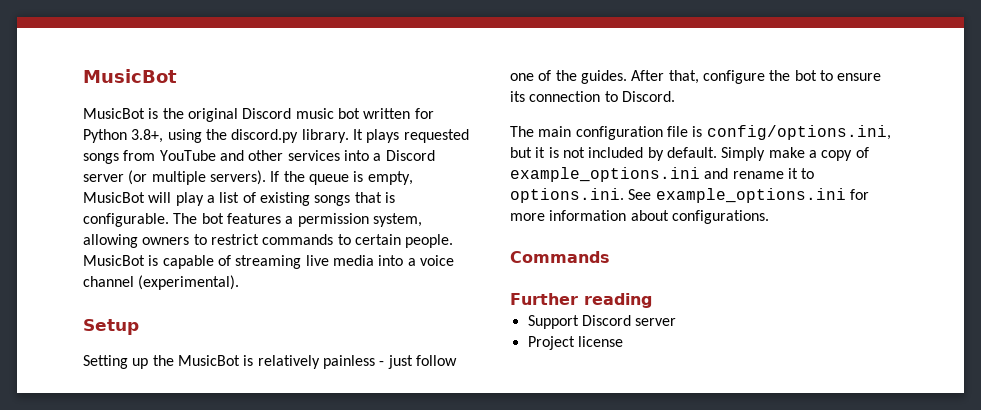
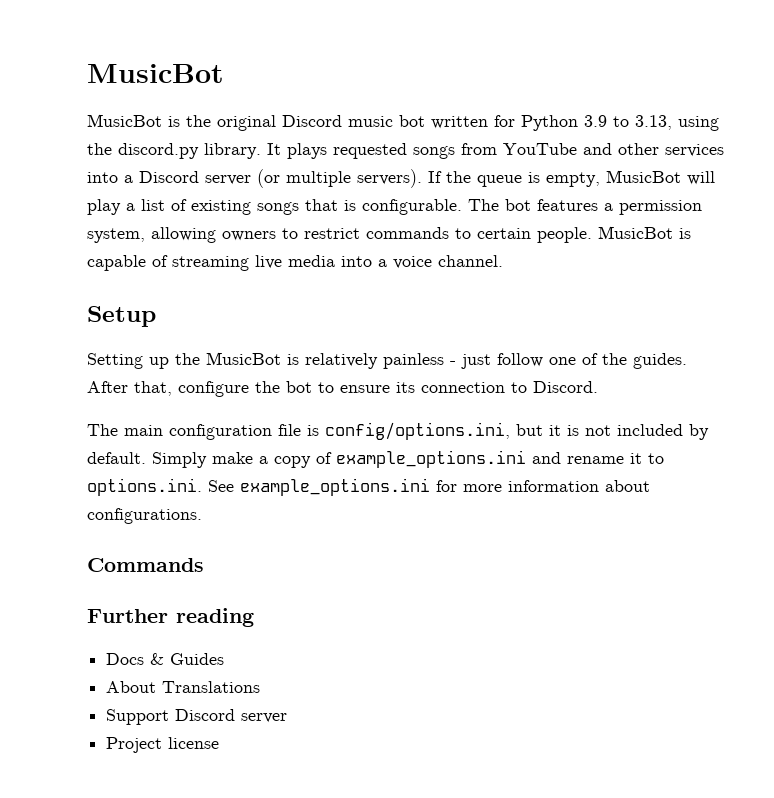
[131,129,164,143] 3.8+, -> [584,115,672,130] 3.9 to 3.13,
[83,275,240,290] channel (experimental). -> [438,255,503,267] channel.
(652, 300) none -> [106,653,225,665] [106,681,261,693] // Docs & Guides // About Translations

